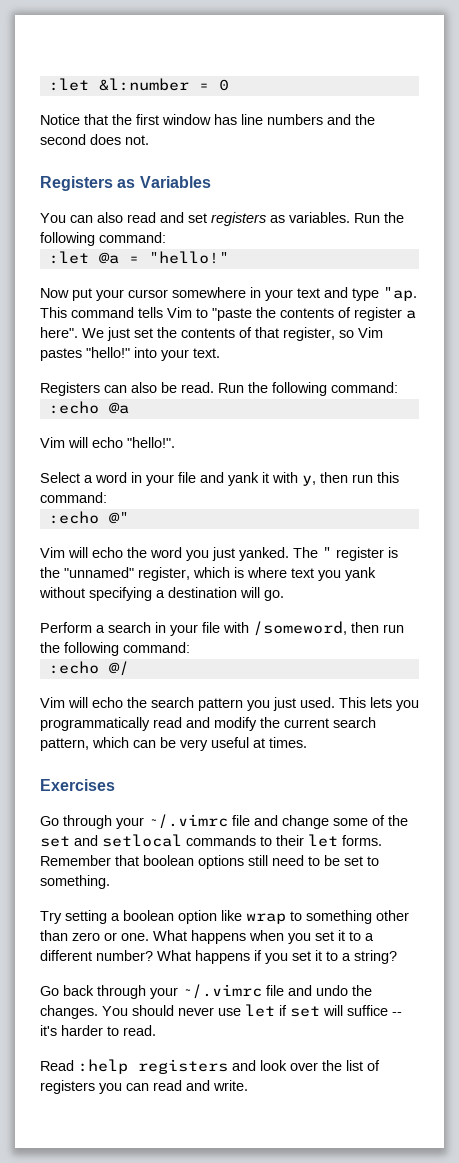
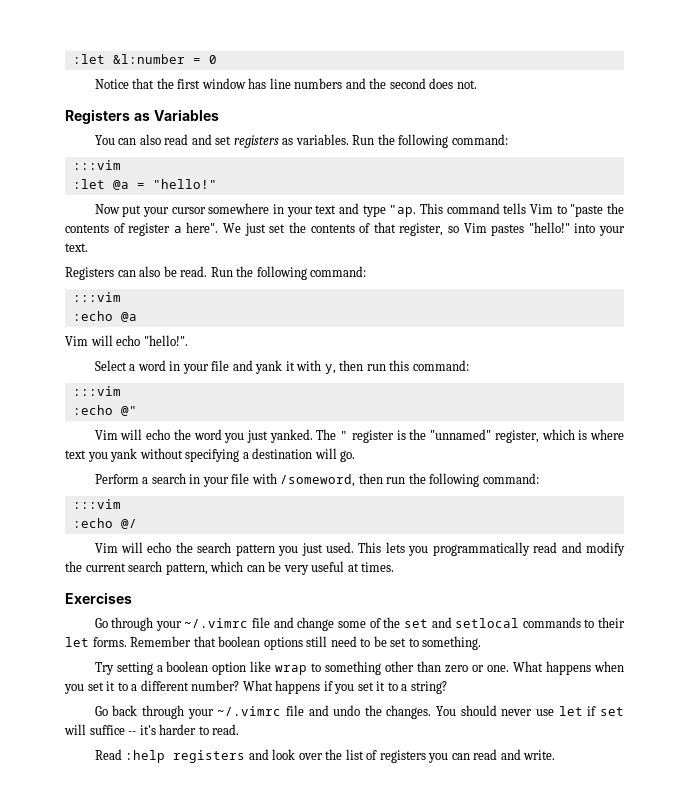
(166, 237) none -> [72,160,121,170] // :::vim
(398, 387) none -> [72,292,121,302] // :::vim
(107, 497) none -> [72,386,121,396] // :::vim
(190, 647) none -> [72,499,121,509] // :::vim

